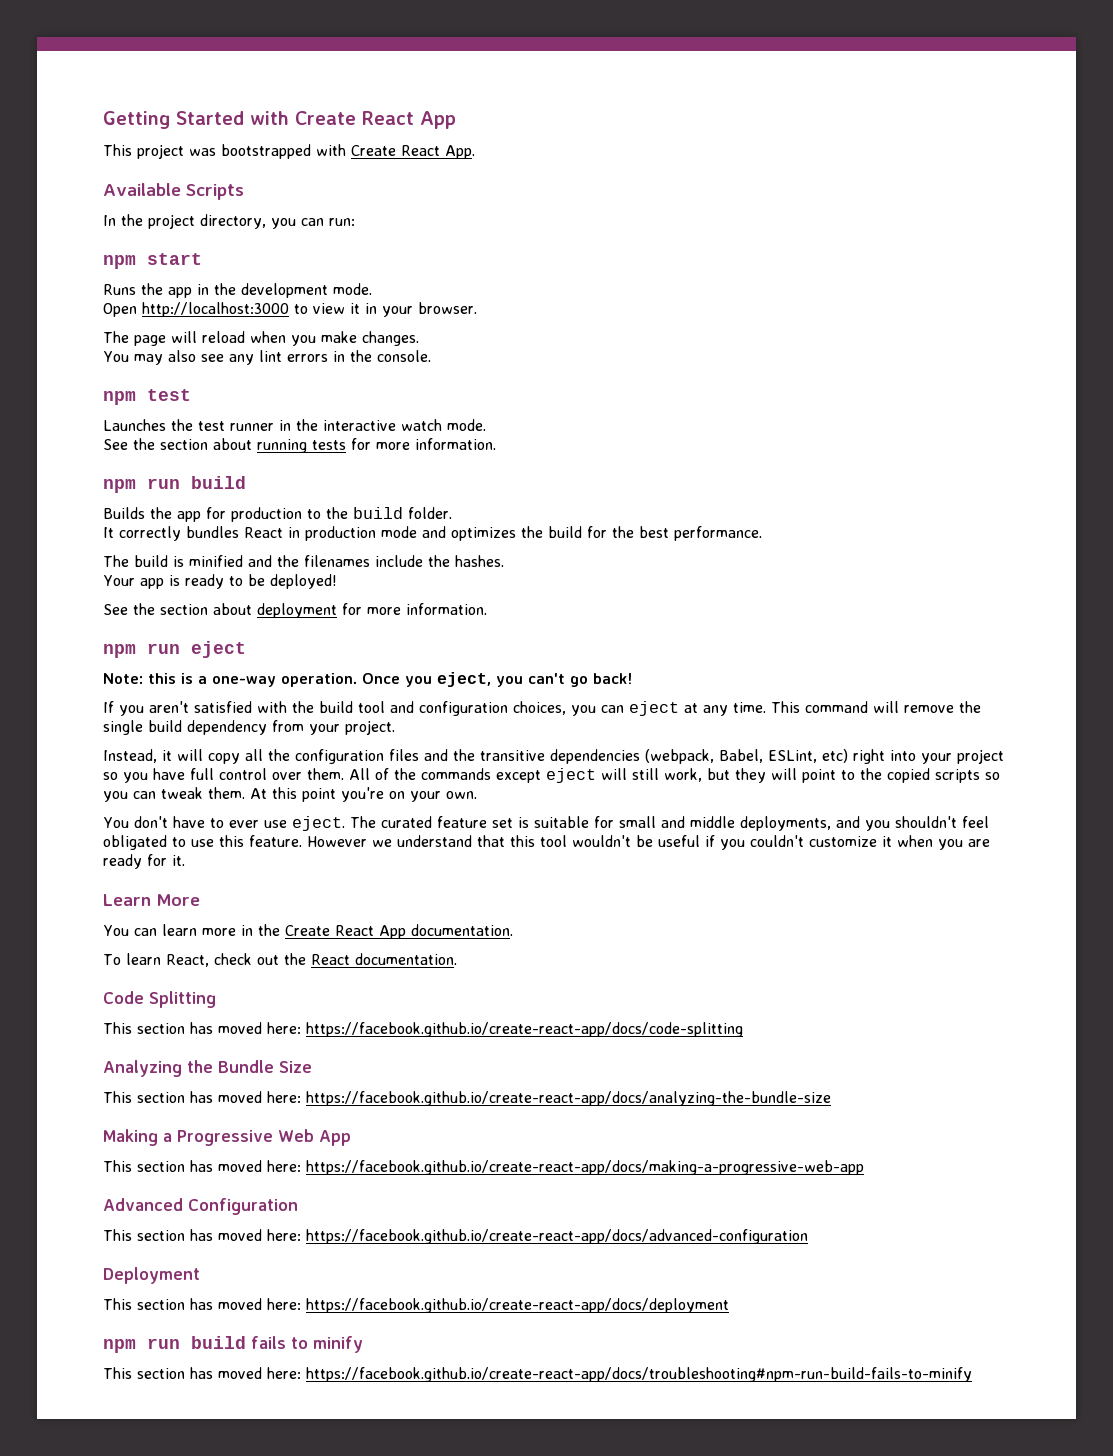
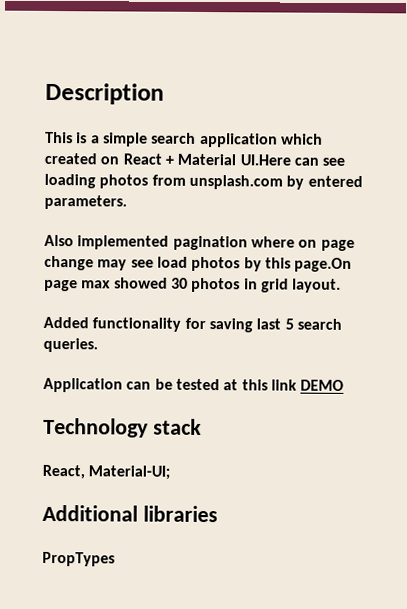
[103,111,456,129] [103,144,475,159] [103,183,244,200] [103,214,355,229] [103,253,202,269] [103,283,372,298] [103,302,477,317] [103,331,419,346] [103,350,431,365] [103,389,191,405] [103,419,486,431] [103,438,496,453] [103,476,246,493] [103,507,452,522] [103,526,762,541] [103,555,504,567] [103,574,337,589] [103,603,487,618] [103,641,246,658] [103,672,632,687] [103,701,981,716] [103,720,395,735] [103,749,1004,764] [103,768,1000,783] [103,787,477,802] [103,816,989,831] [103,835,990,850] [103,854,185,869] [103,894,200,906] [103,924,513,939] [103,953,457,967] [103,991,216,1008] [103,1022,743,1037] [103,1060,312,1077] [103,1091,831,1106] [103,1129,351,1146] [103,1160,864,1175] [103,1198,298,1215] [103,1229,808,1244] [103,1267,200,1284] [103,1298,729,1313] [103,1336,363,1353] [103,1367,972,1382] Getting Started with Create React App // This project was bootstrapped with Create React App. // Available Scripts // In the project directory, you can run: // npm start // Runs the app in the development mode. // Open http://localhost:3000 to view it in your browser. // The page will reload when you make changes. // You may also see any lint errors in the console. // npm test // Launches the test runner in the interactive watch mode. // See the section about running tests for more information. // npm run build // Builds the app for production to the build folder. // It correctly bundles React in production mode and optimizes the build for the best performance. // The build is minified and the filenames include the hashes. // Your app is ready to be deployed! // See the section about deployment for more information. // npm run eject // Note: this is a one-way operation. Once you eject, you can't go back! // If you aren't satisfied with the build tool and configuration choices, you can eject at any time. This command will remove the single build dependency from your project. // Instead, it will copy all the configuration files and the transitive dependencies (webpack, Babel, ESLint, etc) right into your project so you have full control over them. All of the commands except eject will still work, but they will point to the copied scripts so you can tweak them. At this point you're on your own. // You don't have to ever use eject. The curated feature set is suitable for small and middle deployments, and you shouldn't feel obligated to use this feature. However we understand that this tool wouldn't be useful if you couldn't customize it when you are ready for it. // Learn More // You can learn more in the Create React App documentation. // To learn React, check out the React documentation. // Code Splitting // This section has moved here: https://facebook.github.io/create-react-app/docs/code-splitting // Analyzing the Bundle Size // This section has moved here: https://facebook.github.io/create-react-app/docs/analyzing-the-bundle-size // Making a Progressive Web App // This section has moved here: https://facebook.github.io/create-react-app/docs/making-a-progressive-web-app // Advanced Configuration // This section has moved here: https://facebook.github.io/create-react-app/docs/advanced-configuration // Deployment // This section has moved here: https://facebook.github.io/create-react-app/docs/deployment // npm run build fails to minify // This section has moved here: https://facebook.github.io/create-react-app/docs/troubleshooting#npm-run-build-fails-to-minify -> [45,82,164,105] [45,131,323,148] [44,152,346,166] [44,173,363,190] [44,194,127,210] [44,234,355,251] [44,255,353,272] [44,277,342,293] [43,316,342,333] [43,337,98,353] [43,377,345,393] [43,417,202,438] [42,464,171,480] [42,504,218,523] [42,551,115,567] Description // This is a simple search application which created on React + Material UI.Here can see loading photos from unsplash.com by entered parameters. // Also implemented pagination where on page change may see load photos by this page.On page max showed 30 photos in grid layout. // Added functionality for saving last 5 search queries. // Application can be tested at this link DEMO // Technology stack // React, Material-UI; // Additional libraries // PropTypes

